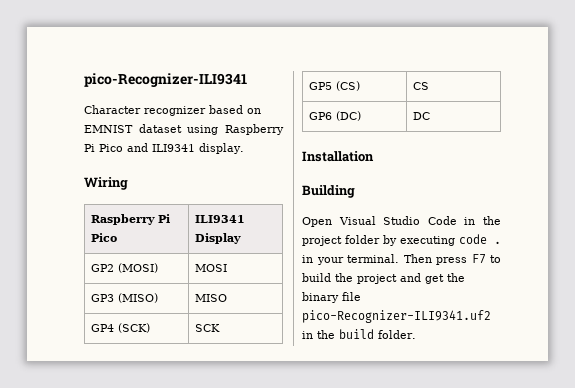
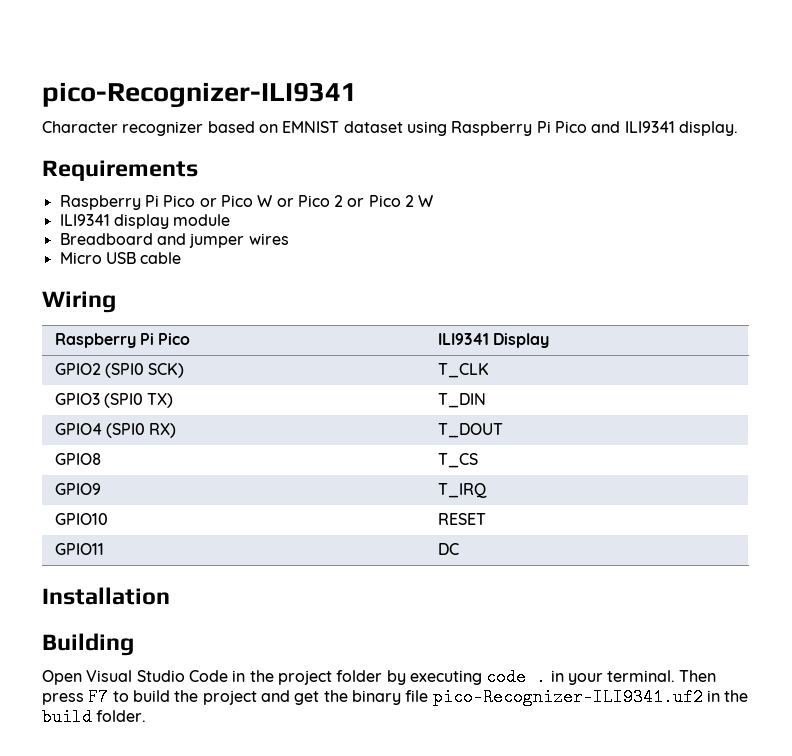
(244, 148) none -> [42,160,198,181] [59,195,434,210] [59,214,231,229] [59,233,289,248] [59,252,182,264] // Requirements // Raspberry Pi Pico or Pico W or Pico 2 or Pico 2 W // ILI9341 display module // Breadboard and jumper wires // Micro USB cable
[91,263,159,273] [195,264,228,272] [91,293,159,303] [195,294,228,302] [91,323,151,333] [195,324,221,332] [309,81,361,91] [413,82,430,90] [309,111,362,121] GP2 (MOSI) | MOSI // GP3 (MISO) | MISO // GP4 (SCK) | SCK // GP5 (CS) | CS // GP6 (DC) -> [54,363,185,378] [437,363,489,378] [54,393,174,408] [437,393,486,408] [54,423,177,438] [437,423,503,438] [54,453,101,465] [437,453,478,468] [54,483,101,495] [437,483,487,498] [54,513,108,525] [437,513,486,525] [54,543,104,555] GPIO2 (SPI0 SCK) | T_CLK // GPIO3 (SPI0 TX) | T_DIN // GPIO4 (SPI0 RX) | T_DOUT // GPIO8 | T_CS // GPIO9 | T_IRQ // GPIO10 | RESET // GPIO11

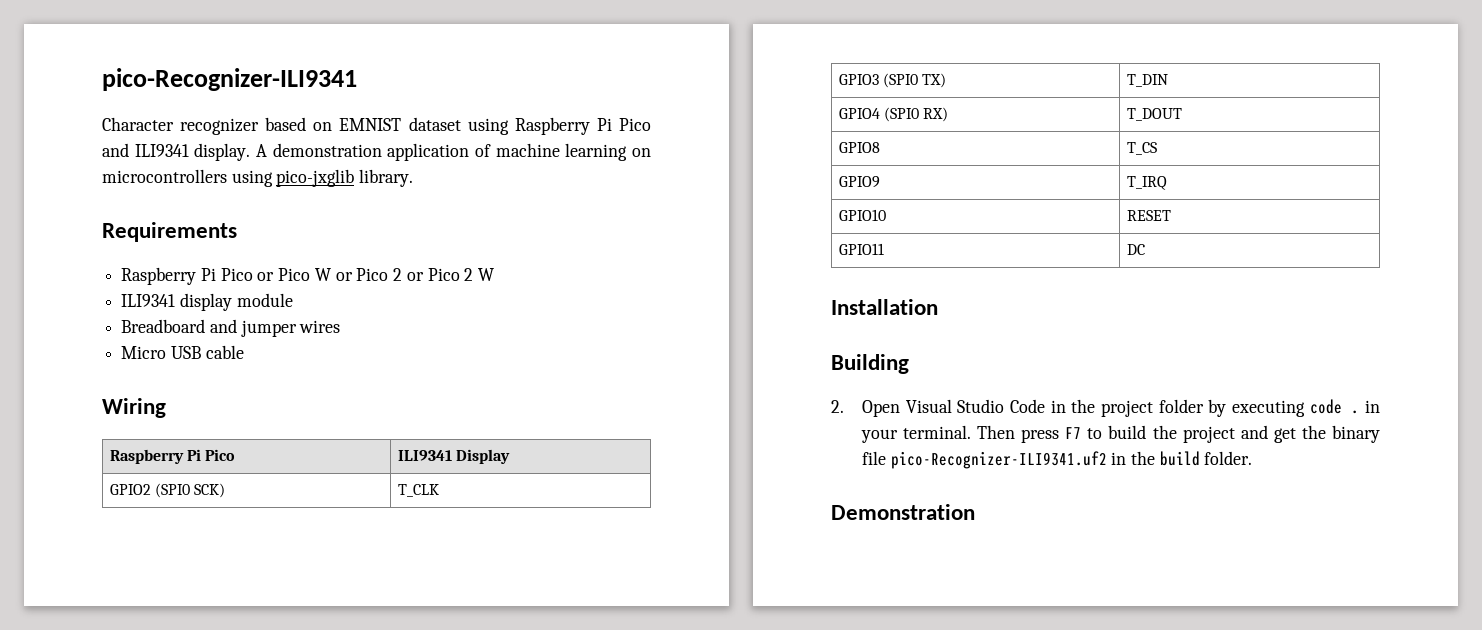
(738, 128) none -> [256,143,651,161] [102,169,414,187] A demonstration application of machine learning on microcontrollers using pico-jxglib library.
(134, 644) none -> [831,400,844,413] 2.
(147, 716) none -> [831,504,975,520] // Demonstration

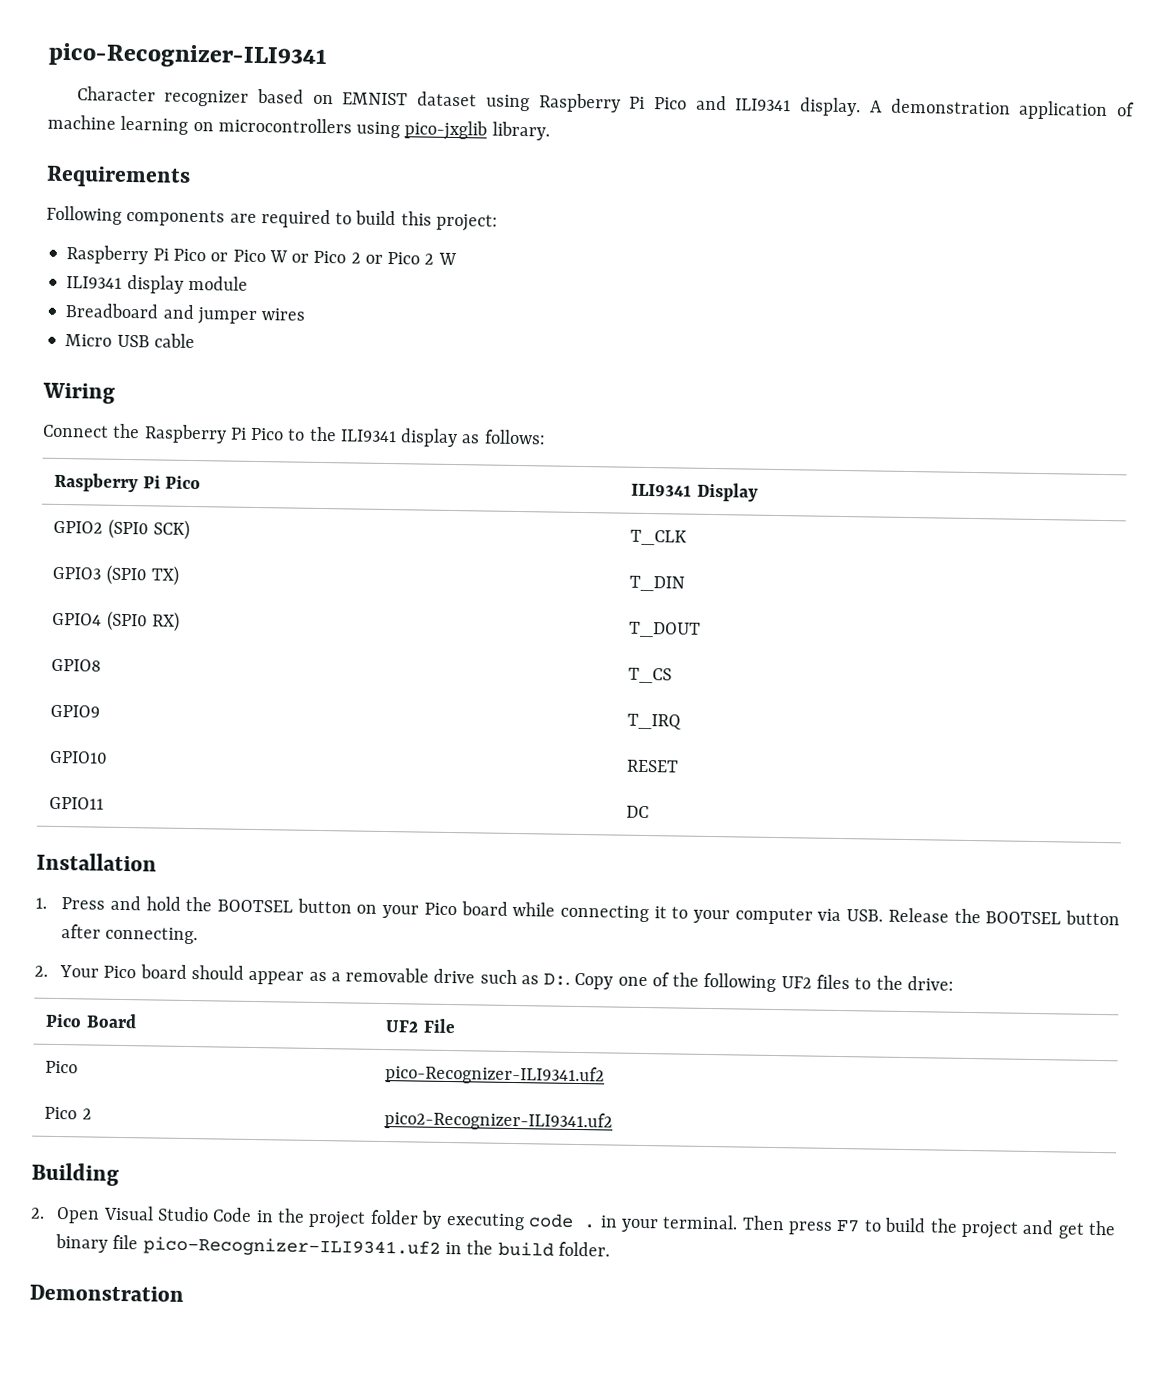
(237, 232) none -> [46,205,498,232] // Following components are required to build this project:
(166, 408) none -> [42,423,546,448] // Connect the Raspberry Pi Pico to the ILI9341 display as follows:
(938, 307) none -> [35,895,1121,926] [61,924,199,945] [34,964,954,993] [45,1013,137,1029] [385,1018,456,1034] [45,1060,79,1074] [385,1064,606,1086] [44,1106,92,1120] [384,1110,614,1132] // 1. Press and hold the BOOTSEL button on your Pico board while connecting it to your computer via USB. Release the BOOTSEL button after connecting. // 2. Your Pico board should appear as a removable drive such as D:. Copy one of the following UF2 files to the drive: // Pico Board | UF2 File // Pico | pico-Recognizer-ILI9341.uf2 // Pico 2 | pico2-Recognizer-ILI9341.uf2

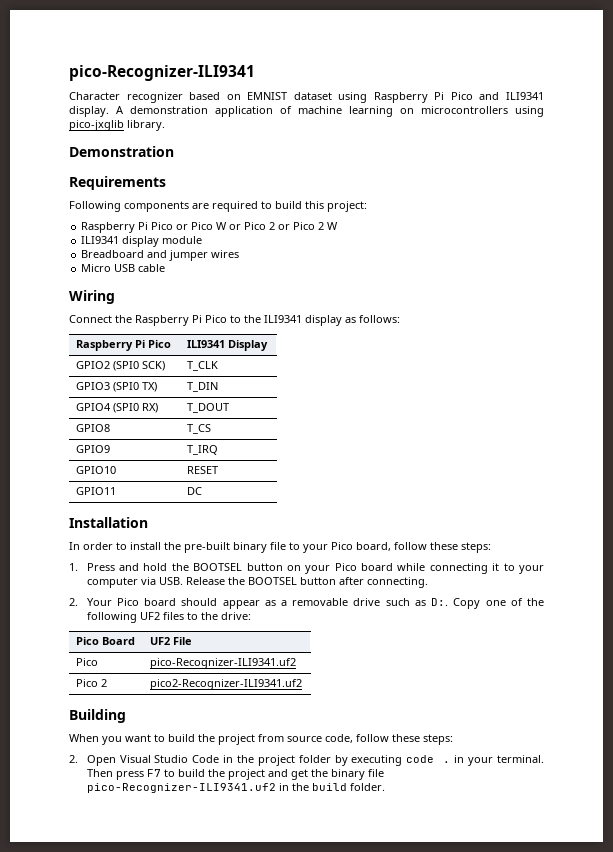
(550, 131) none -> [69,146,174,157] // Demonstration
(157, 862) none -> [69,542,491,553] // In order to install the pre-built binary file to your Pico board, follow these steps:
(119, 1174) none -> [69,734,453,745] // When you want to build the project from source code, follow these steps:
[29,1284,184,1302] // Demonstration -> (385, 787) none

